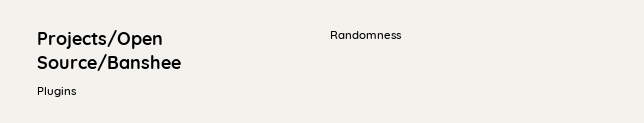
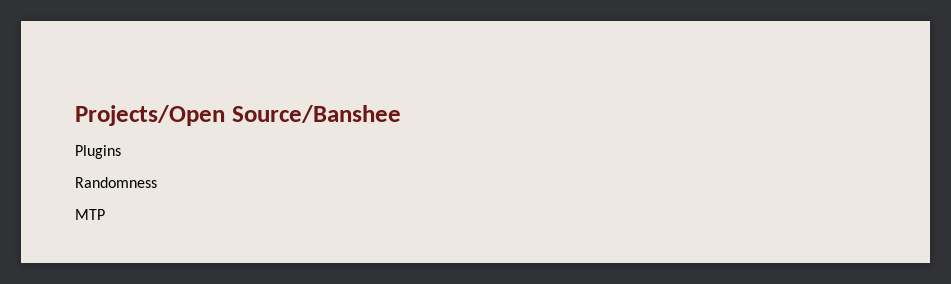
(402, 35) none -> [75,209,105,220] // MTP

